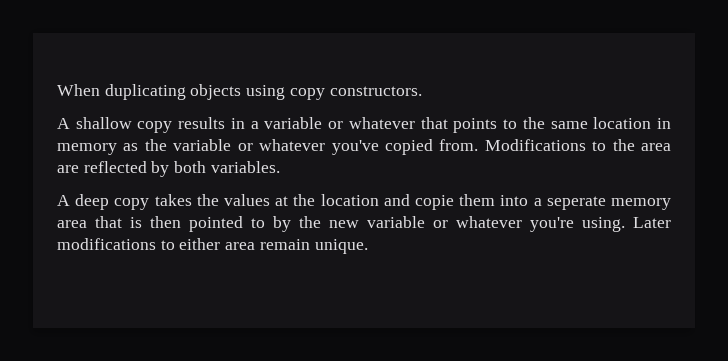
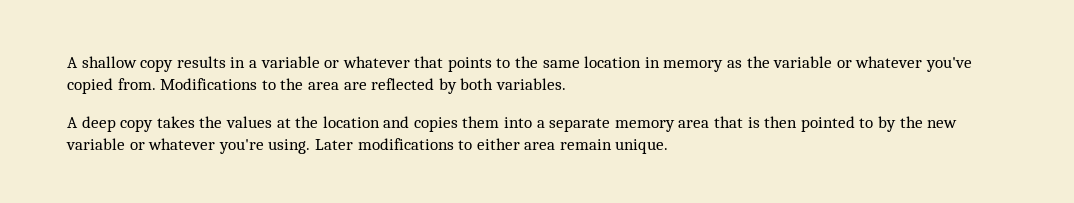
[57,84,422,100] When duplicating objects using copy constructors. // -> (67, 62) none
[414,195,454,210] copie -> [413,117,458,132] copies
[546,196,606,210] seperate -> [549,118,611,132] separate

